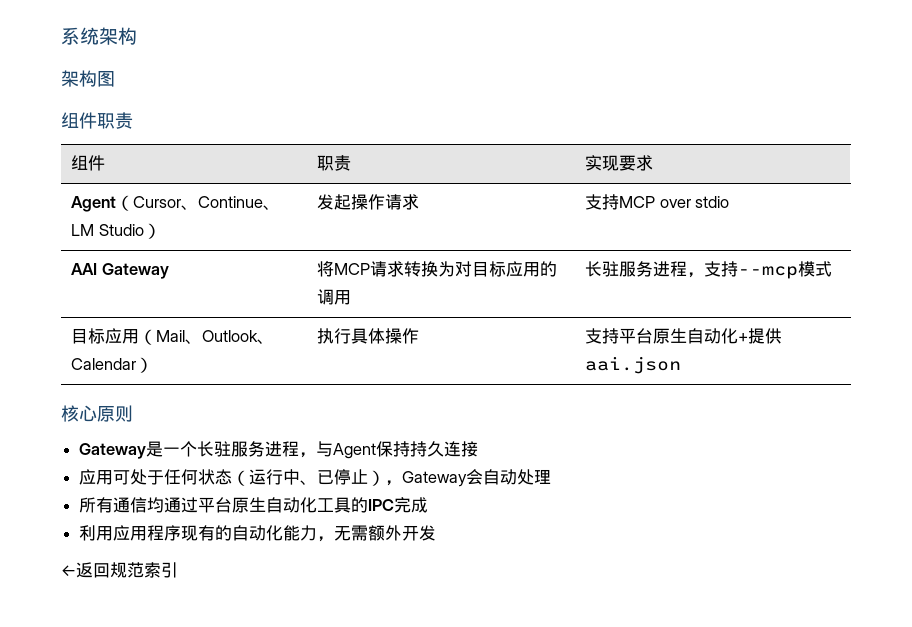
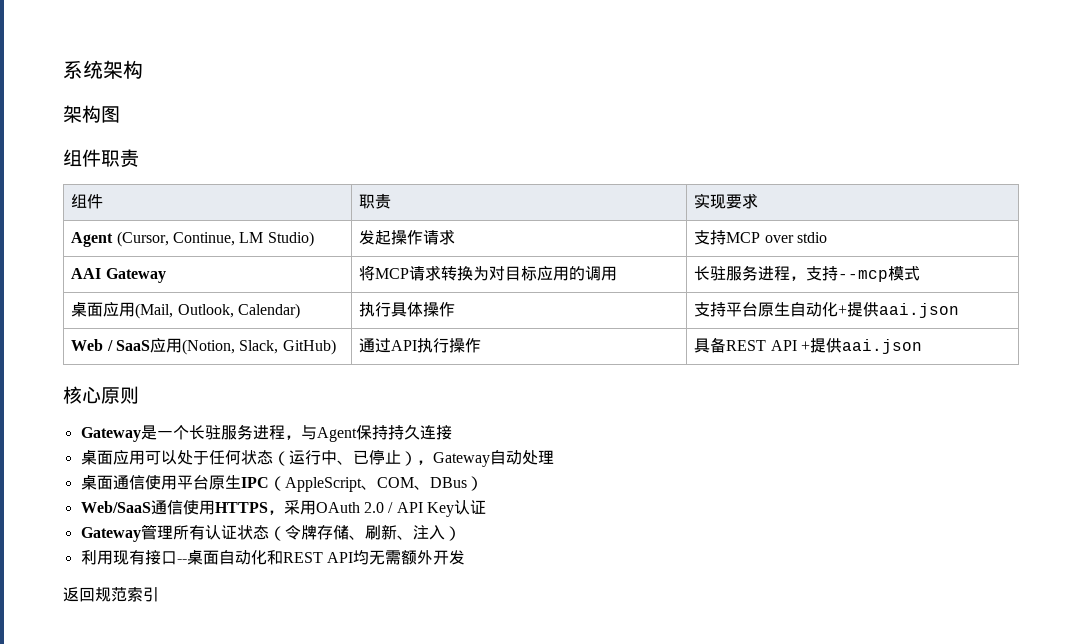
[116,195,281,211] [71,223,161,239] （Cursor、Continue、LM Studio） -> [116,231,314,247] (Cursor, Continue, LM Studio)
[71,328,275,345] [71,357,154,373] 目标应用（Mail、Outlook、Calendar） -> [71,302,300,319] 桌面应用(Mail, Outlook, Calendar)
(682, 365) none -> [71,338,336,355] [359,338,482,353] [694,337,922,354] // Web / SaaS应用(Notion, Slack, GitHub) | 通过API执行操作 | 具备REST API +提供aai.json
[79,469,131,485] 应用可 -> [80,450,177,465] 桌面应用可以
[466,469,484,485] 会 -> (490, 459) none
[79,497,429,513] [79,525,335,542] 所有通信均通过平台原生自动化工具的IPC完成 // 利用应用程序现有的自动化能力， -> [80,475,483,492] [80,500,486,517] [80,524,461,542] [80,550,369,565] 桌面通信使用平台原生IPC（AppleScript、COM、DBus） // Web/SaaS通信使用HTTPS，采用OAuth 2.0 / API Key认证 // Gateway管理所有认证状态（令牌存储、刷新、注入） // 利用现有接口--桌面自动化和REST API均
[61,565,76,576] ← -> (465, 557) none

